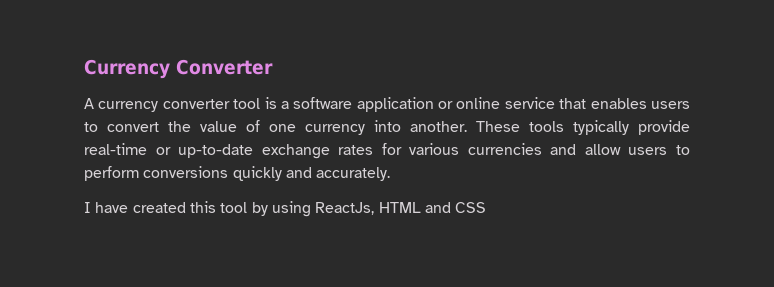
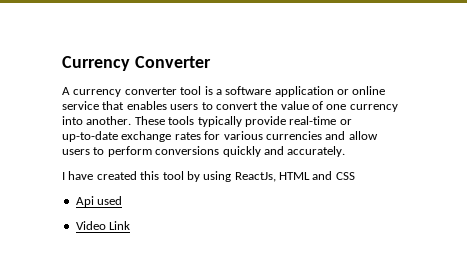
(487, 207) none -> [75,196,123,207] [75,221,131,230] // Api used // Video Link

